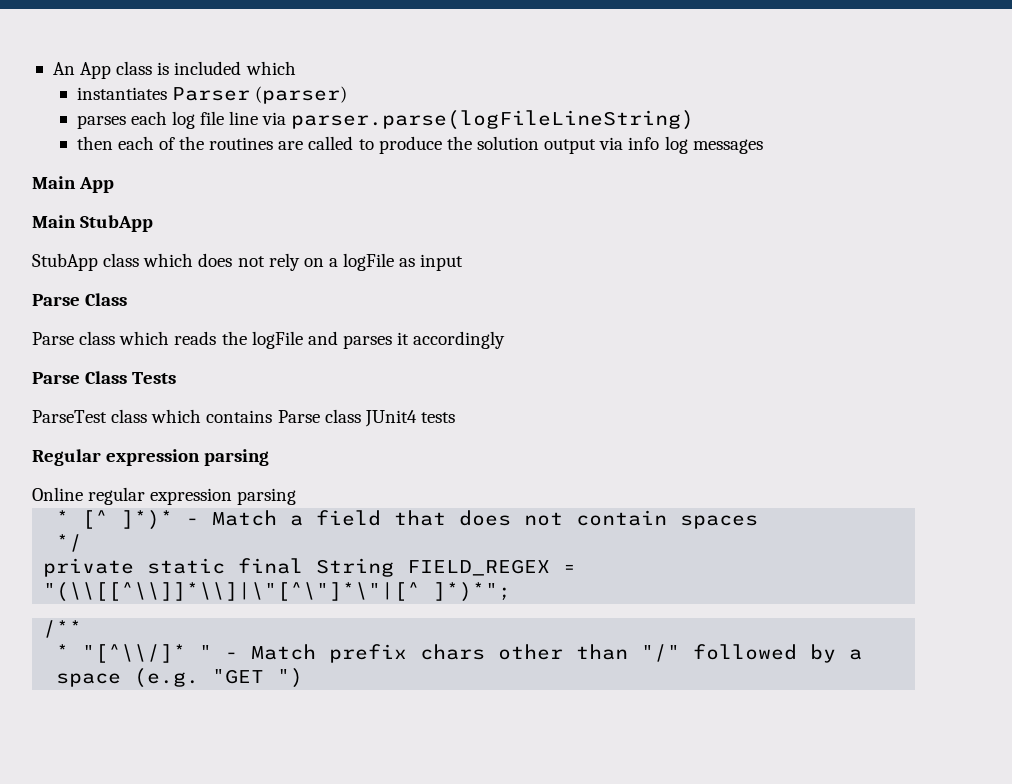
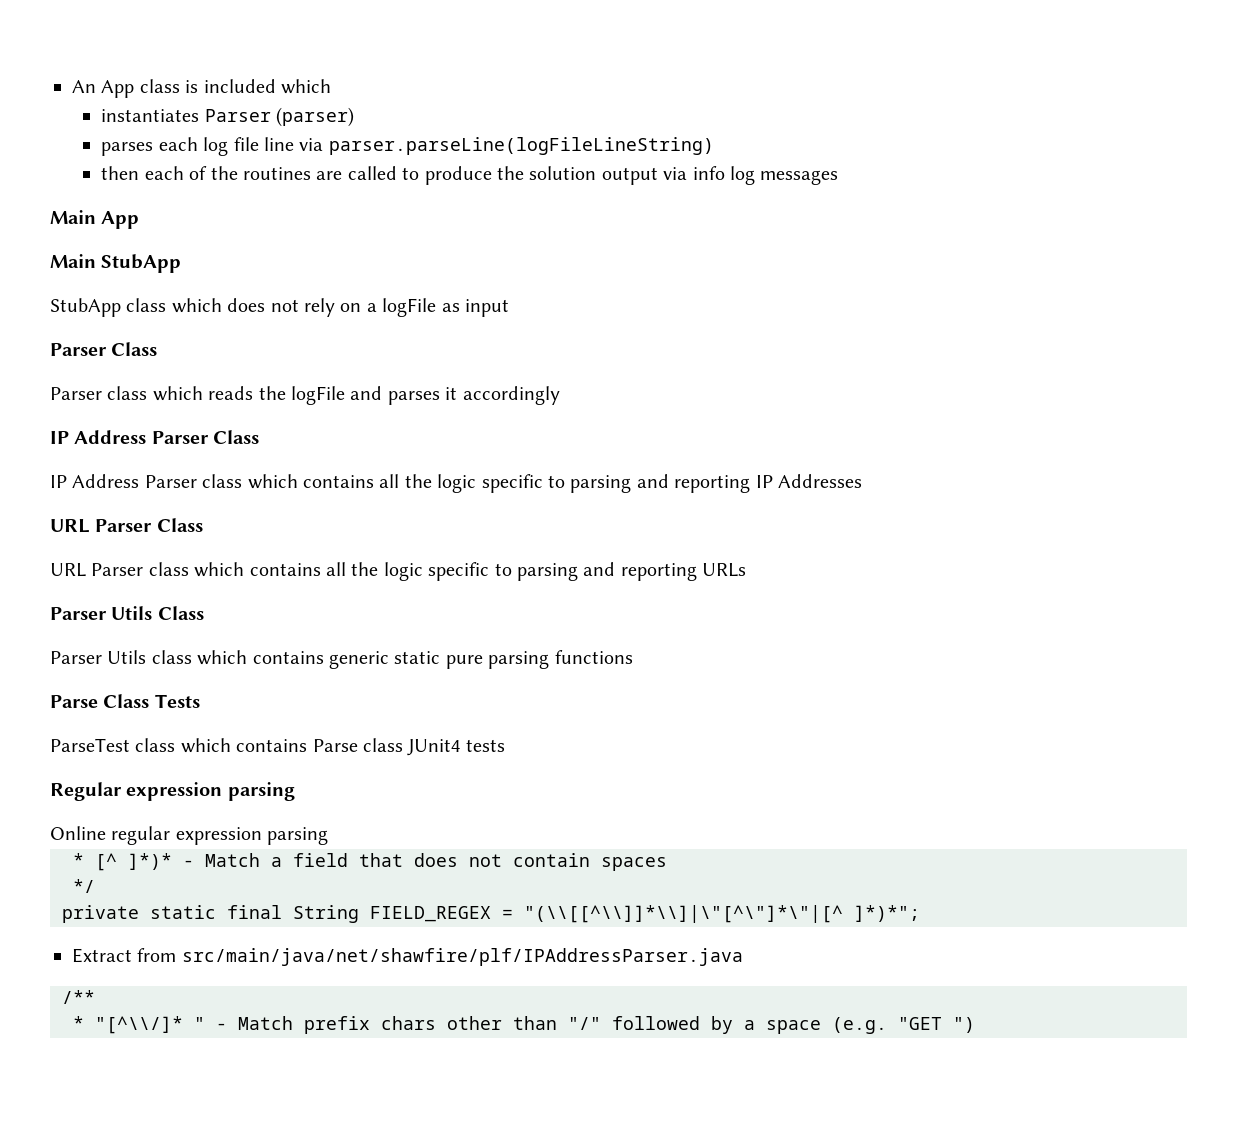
[291,110,695,130] parser.parse(logFileLineString) -> [328,137,714,155] parser.parseLine(logFileLineString)
[32,293,128,306] [32,332,74,345] Parse Class // Parse -> [50,342,158,356] [50,387,102,400] Parser Class // Parser
(506, 340) none -> [50,430,260,444] [50,474,862,493] [50,518,203,533] [50,562,747,581] [50,606,204,620] [50,650,633,669] // IP Address Parser Class // IP Address Parser class which contains all the logic specific to parsing and reporting IP Addresses // URL Parser Class // URL Parser class which contains all the logic specific to parsing and reporting URLs // Parser Utils Class // Parser Utils class which contains generic static pure parsing functions
(512, 592) none -> [72,948,743,966] // Extract from src/main/java/net/shawfire/plf/IPAddressParser.java

